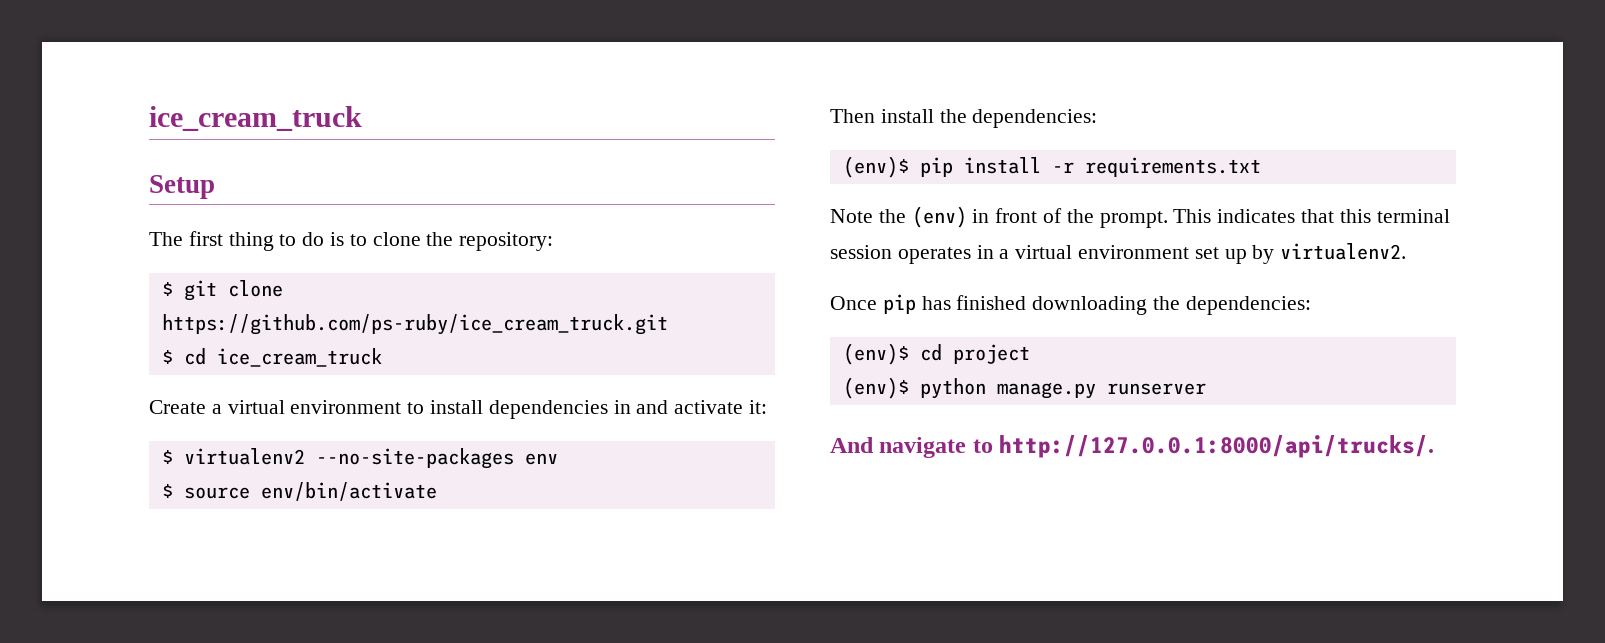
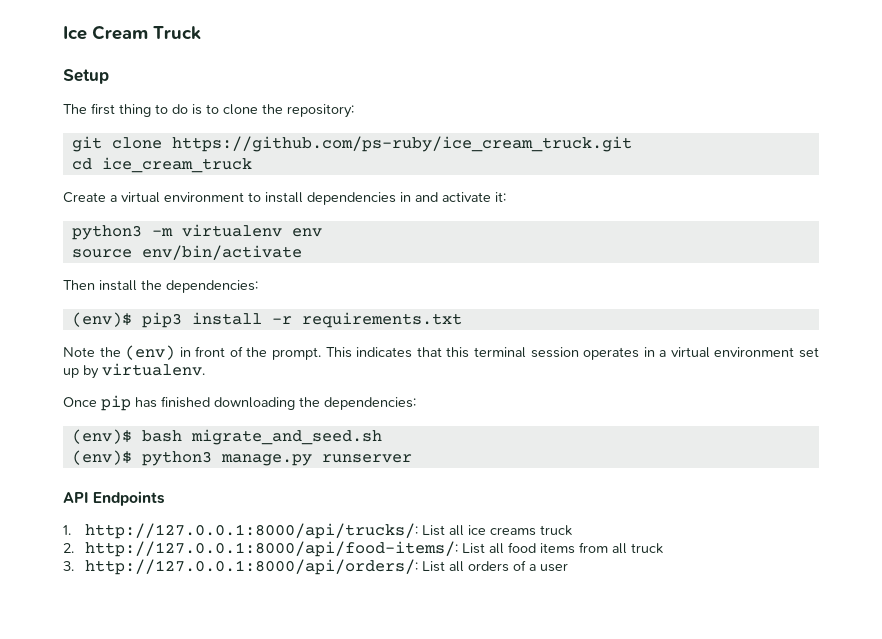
[149,106,362,131] ice_cream_truck -> [63,25,201,40] Ice Cream Truck
[161,282,173,296] $ -> (354, 111) none
[161,350,173,364] $ -> (632, 144) none
[161,448,514,469] $ virtualenv2 --no-site-packages -> [71,224,282,240] python3 -m virtualenv
[161,484,173,498] $ -> (322, 232) none
[919,157,953,177] pip -> [141,312,182,328] pip3
[1280,243,1407,260] virtualenv2. -> [102,363,205,376] virtualenv.
[919,344,1030,364] [842,377,986,399] cd project // (env)$ python -> [141,429,382,445] [71,450,212,466] bash migrate_and_seed.sh // (env)$ python3
[830,435,1435,458] And navigate to http://127.0.0.1:8000/api/trucks/. -> [63,491,166,506] [63,523,572,539] [63,541,663,557] [63,559,568,575] API Endpoints // 1. http://127.0.0.1:8000/api/trucks/: List all ice creams truck // 2. http://127.0.0.1:8000/api/food-items/: List all food items from all truck // 3. http://127.0.0.1:8000/api/orders/: List all orders of a user

